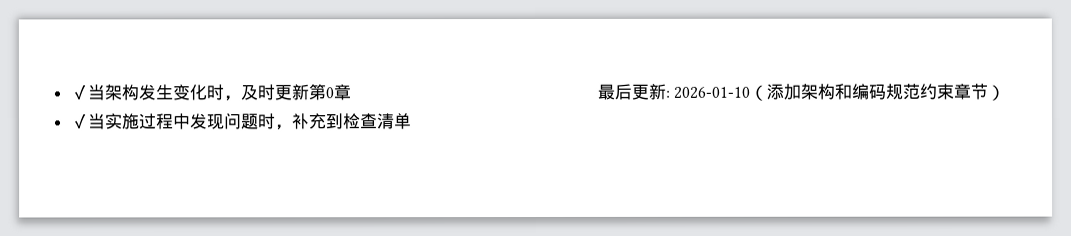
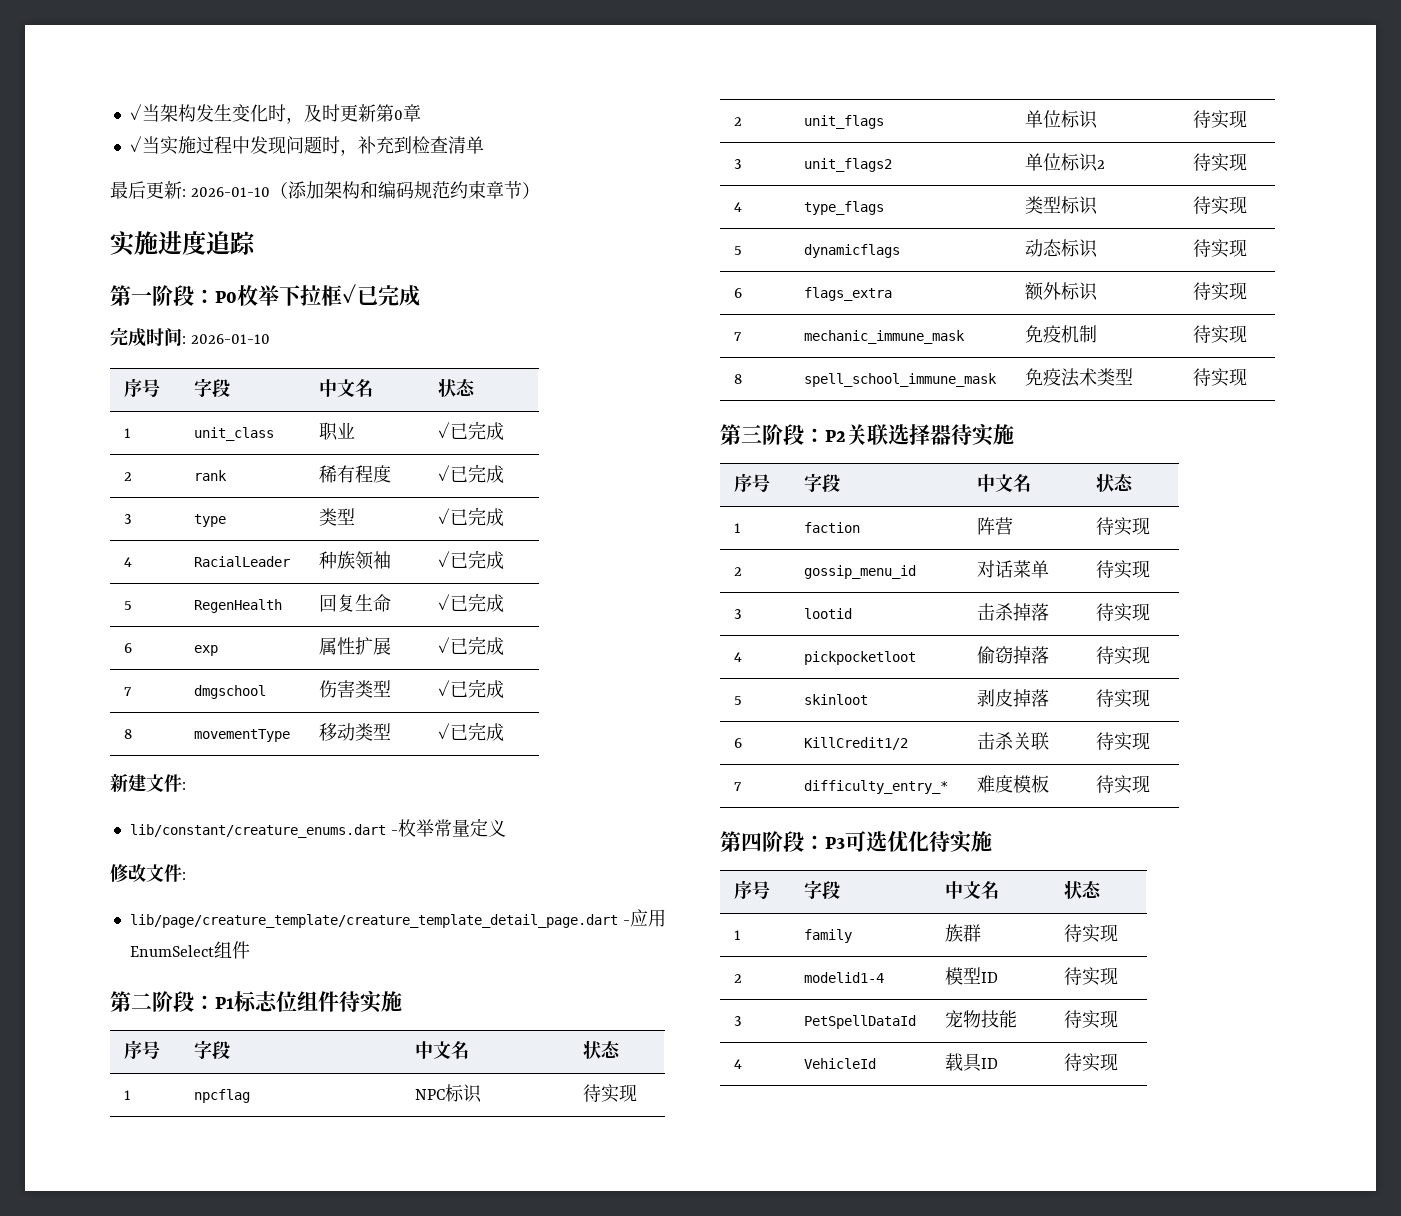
(1006, 92) none -> [110,231,256,256] [110,284,420,307] [110,327,270,347] [123,378,160,397] [193,378,230,397] [318,379,373,397] [437,378,476,397] [123,428,131,438] [193,427,274,441] [318,422,355,441] [437,421,504,440] [123,472,132,481] [193,470,227,481] [318,465,391,483] [437,464,504,483] [123,514,132,524] [193,514,226,527] [318,508,355,526] [437,507,504,526] [123,557,132,567] [193,556,290,567] [318,551,391,570] [437,550,504,569] [123,601,132,610] [193,599,282,613] [318,594,391,612] [437,593,504,612] [123,643,132,653] [193,645,218,656] [318,637,391,655] [437,636,504,655] [123,687,132,696] [193,685,266,699] [318,680,391,698] [437,679,504,698] [123,729,132,739] [193,729,290,742] [318,723,391,741] [437,722,504,741] [110,774,186,792] [129,818,506,838] [110,864,186,882] [129,909,666,928] [129,941,250,959] [110,991,402,1013] [123,1040,160,1059] [193,1040,230,1059] [414,1041,469,1059] [582,1040,621,1059] [123,1090,131,1100] [193,1089,250,1103] [414,1084,482,1103] [582,1084,637,1103] [733,117,742,126] [803,115,884,129] [1024,110,1098,129] [1192,110,1247,129] [733,159,742,169] [803,158,892,172] [1024,153,1105,172] [1192,153,1247,172] [733,202,742,212] [803,201,884,215] [1024,196,1098,215] [1192,196,1247,215] [733,246,742,255] [803,244,900,258] [1024,239,1098,258] [1192,239,1247,258] [733,288,742,298] [803,287,892,301] [1024,282,1098,301] [1192,282,1247,301] [733,332,742,341] [803,330,965,344] [1024,325,1097,343] [1192,325,1247,344] [733,374,742,384] [803,373,997,387] [1024,368,1133,387] [1192,368,1247,387] [720,424,1014,446] [733,473,770,492] [803,473,840,492] [976,474,1031,492] [1095,473,1134,492] [733,523,741,533] [803,522,860,533] [976,517,1013,535] [1095,517,1150,536] [733,567,742,576] [803,565,916,579] [976,560,1049,578] [1095,560,1150,579] [733,609,742,619] [803,608,852,619] [976,603,1049,621] [1095,603,1150,622] [733,652,742,662] [803,651,916,665] [976,646,1049,664] [1095,646,1150,665] [733,696,742,705] [803,694,868,705] [976,689,1049,707] [1095,689,1150,708] [733,738,742,748] [803,737,908,750] [976,732,1049,750] [1095,732,1150,751] [733,782,742,791] [803,780,948,794] [976,775,1049,793] [1095,775,1150,794] [720,831,992,853] [733,880,770,899] [803,880,840,899] [944,881,999,899] [1063,880,1102,899] [733,930,741,940] [803,929,852,943] [944,924,981,942] [1063,924,1118,943] [733,974,742,983] [803,972,884,983] [944,967,998,985] [1063,967,1118,986] [733,1016,742,1026] [803,1015,916,1029] [944,1010,1017,1028] [1063,1010,1118,1029] [733,1059,742,1069] [803,1058,876,1069] [944,1053,998,1072] [1063,1053,1118,1072] // 实施进度追踪 // 第一阶段：P0枚举下拉框✓已完成 // 完成时间: 2026-01-10 // 序号 | 字段 | 中文名 | 状态 // 1 | unit_class | 职业 | ✓已完成 // 2 | rank | 稀有程度 | ✓已完成 // 3 | type | 类型 | ✓已完成 // 4 | RacialLeader | 种族领袖 | ✓已完成 // 5 | RegenHealth | 回复生命 | ✓已完成 // 6 | exp | 属性扩展 | ✓已完成 // 7 | dmgschool | 伤害类型 | ✓已完成 // 8 | movementType | 移动类型 | ✓已完成 // 新建文件: // lib/constant/creature_enums.dart -枚举常量定义 // 修改文件: // lib/page/creature_template/creature_template_detail_page.dart -应用EnumSelect组件 // 第二阶段：P1标志位组件待实施 // 序号 | 字段 | 中文名 | 状态 // 1 | npcflag | NPC标识 | 待实现 // 2 | unit_flags | 单位标识 | 待实现 // 3 | unit_flags2 | 单位标识2 | 待实现 // 4 | type_flags | 类型标识 | 待实现 // 5 | dynamicflags | 动态标识 | 待实现 // 6 | flags_extra | 额外标识 | 待实现 // 7 | mechanic_immune_mask | 免疫机制 | 待实现 // 8 | spell_school_immune_mask | 免疫法术类型 | 待实现 // 第三阶段：P2关联选择器待实施 // 序号 | 字段 | 中文名 | 状态 // 1 | faction | 阵营 | 待实现 // 2 | gossip_menu_id | 对话菜单 | 待实现 // 3 | lootid | 击杀掉落 | 待实现 // 4 | pickpocketloot | 偷窃掉落 | 待实现 // 5 | skinloot | 剥皮掉落 | 待实现 // 6 | KillCredit1/2 | 击杀关联 | 待实现 // 7 | difficulty_entry_* | 难度模板 | 待实现 // 第四阶段：P3可选优化待实施 // 序号 | 字段 | 中文名 | 状态 // 1 | family | 族群 | 待实现 // 2 | modelid1-4 | 模型ID | 待实现 // 3 | PetSpellDataId | 宠物技能 | 待实现 // 4 | VehicleId | 载具ID | 待实现

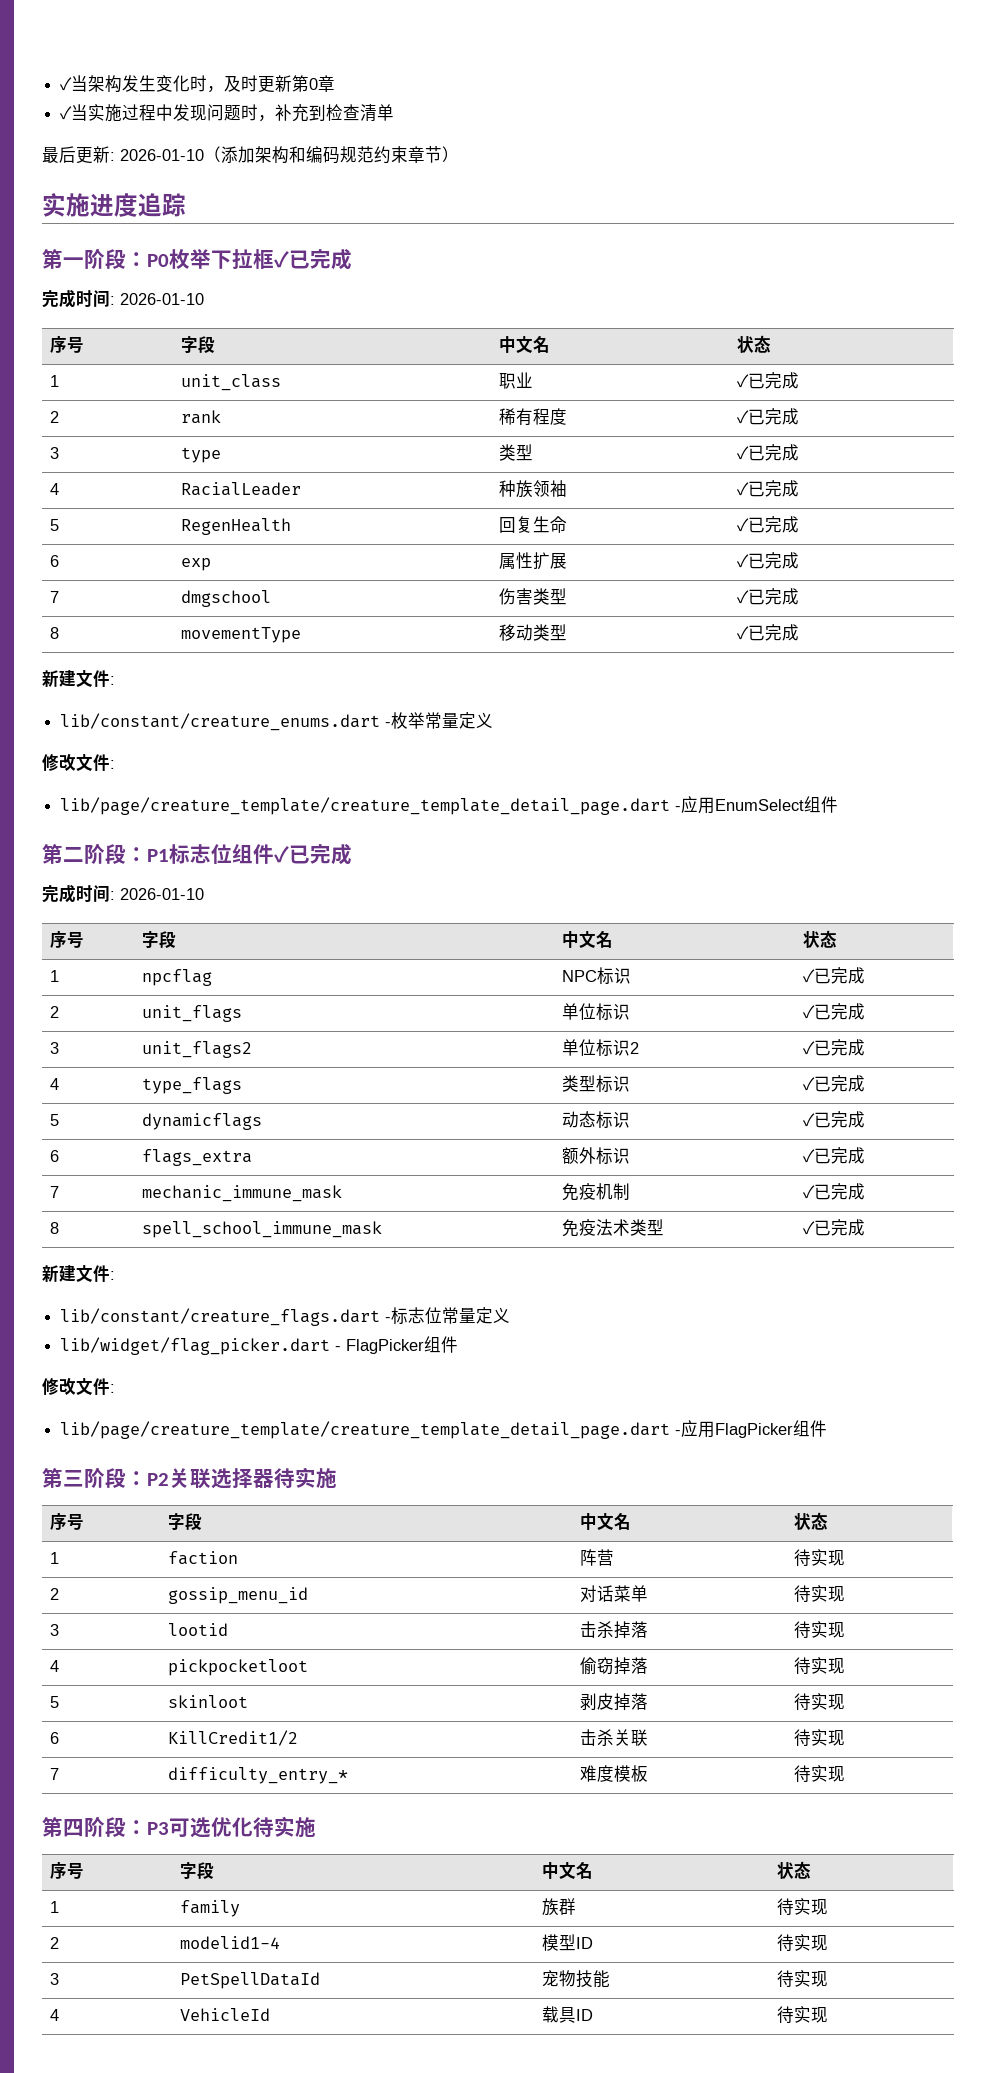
[339,991,402,1013] 待实施 -> [274,843,352,865] [42,884,204,903] ✓已完成 // 完成时间: 2026-01-10
[582,1084,637,1103] 待实现 -> [803,967,866,984] ✓已完成
[1192,110,1247,129] 待实现 -> [803,1003,866,1020] ✓已完成
[1192,153,1247,172] 待实现 -> [803,1039,866,1056] ✓已完成
[1192,196,1247,215] 待实现 -> [803,1075,866,1092] ✓已完成
[1192,239,1247,258] 待实现 -> [803,1111,866,1128] ✓已完成
[1192,282,1247,301] 待实现 -> [803,1147,866,1164] ✓已完成
[1192,325,1247,344] 待实现 -> [803,1183,866,1200] ✓已完成
[1192,368,1247,387] 待实现 -> [803,1219,866,1236] [42,1265,115,1283] [60,1307,511,1326] [60,1336,459,1355] [42,1377,115,1396] [60,1420,828,1439] ✓已完成 // 新建文件: // lib/constant/creature_flags.dart -标志位常量定义 // lib/widget/flag_picker.dart - FlagPicker组件 // 修改文件: // lib/page/creature_template/creature_template_detail_page.dart -应用FlagPicker组件

